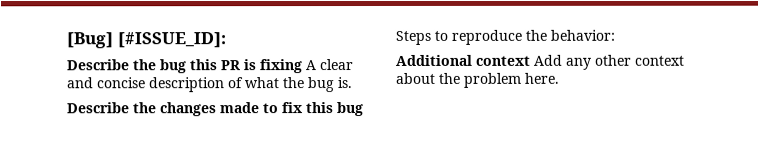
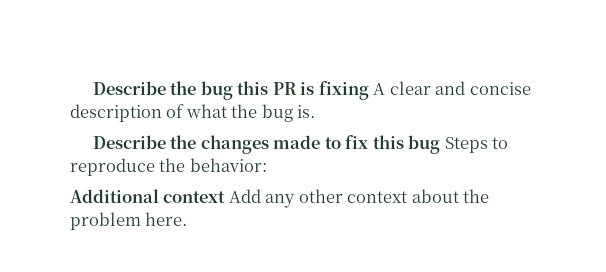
[66,32,226,49] [Bug] [#ISSUE_ID]: // -> (92, 88) none

